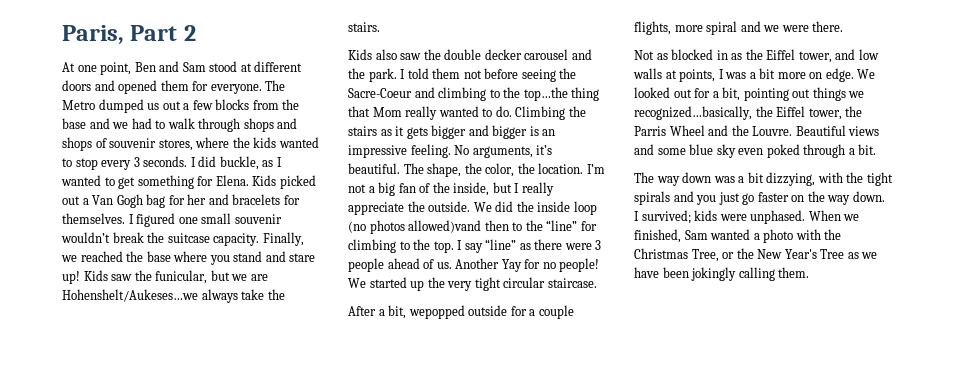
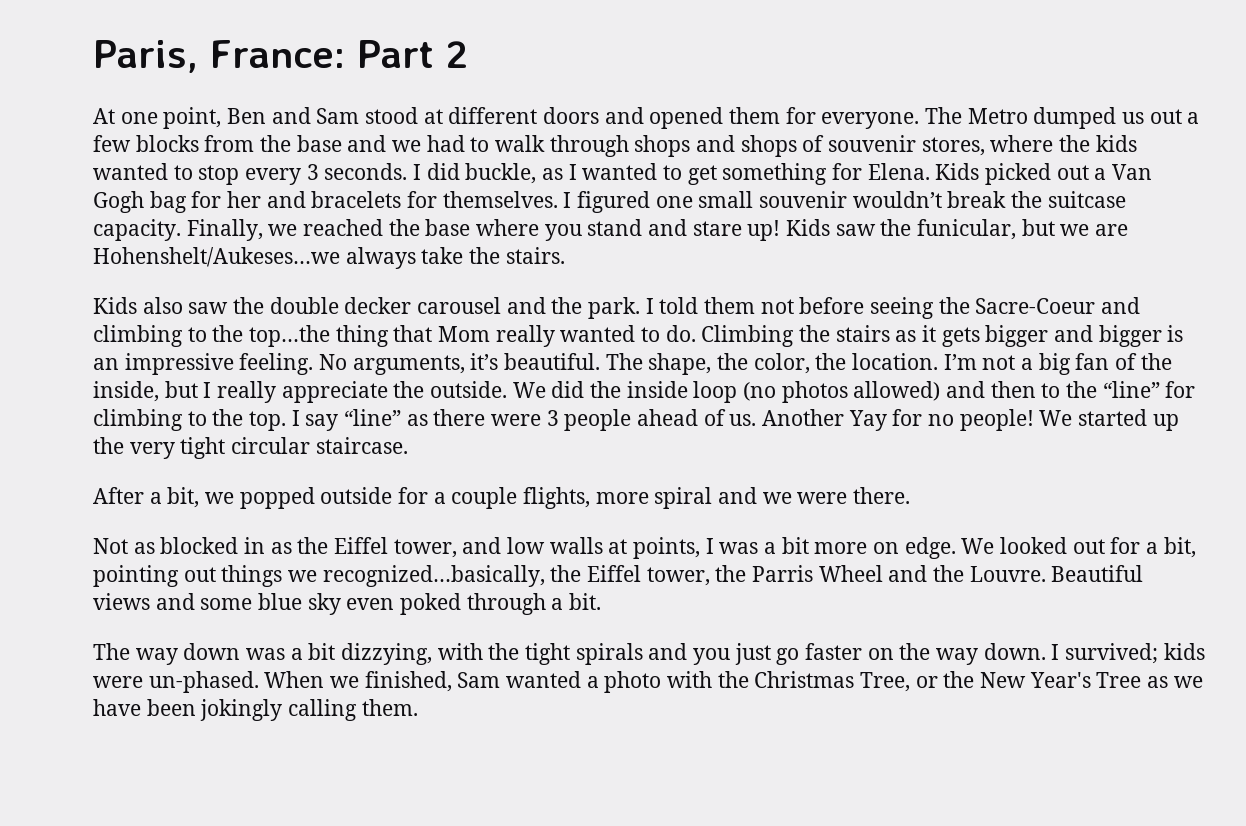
(124, 35) none -> [209,40,345,68] France:
[408,220,482,233] allowed)vand -> [853,381,986,401] allowed) and
[408,305,465,319] wepopped -> [205,487,315,509] we popped
[750,210,806,224] unphased. -> [148,671,259,693] un-phased.

